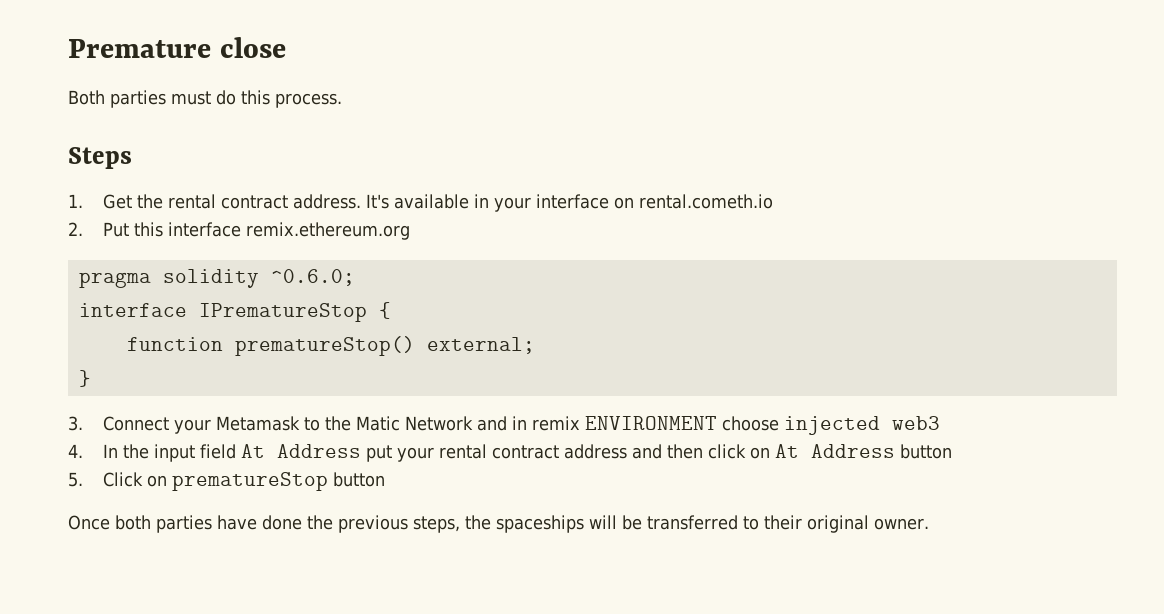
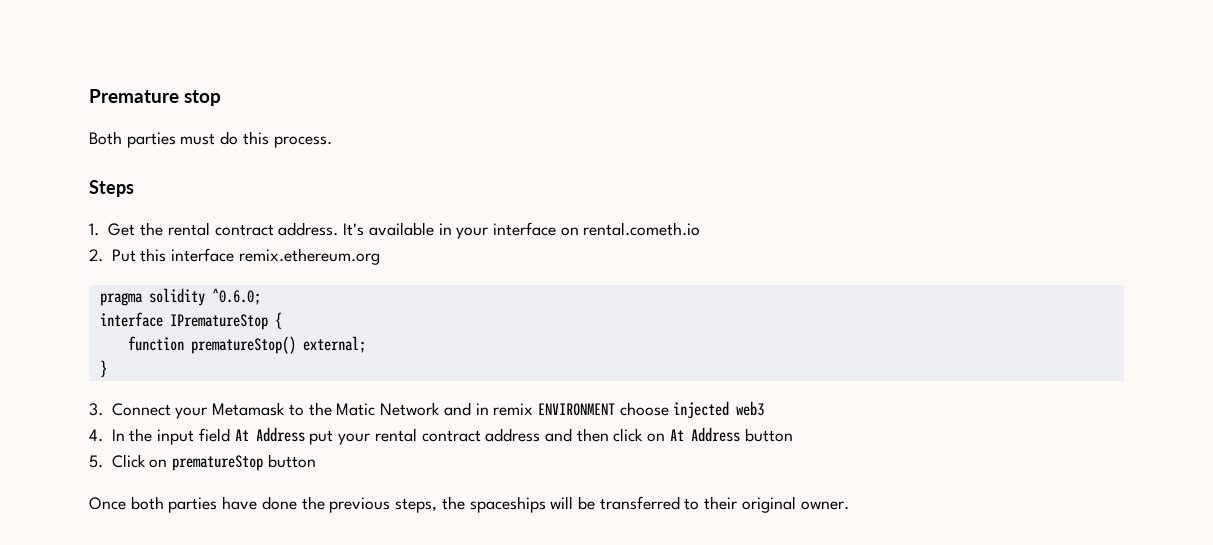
[219,37,286,58] close -> [184,90,221,106] stop

